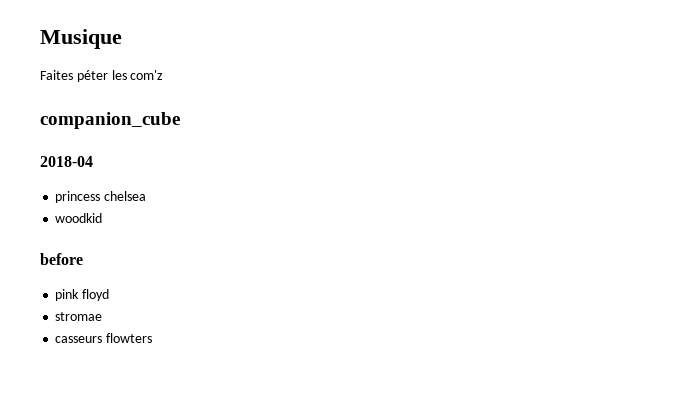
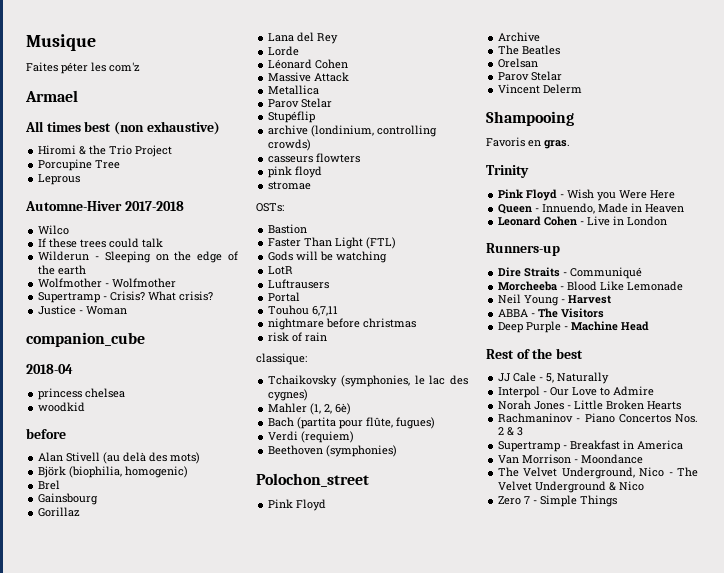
(164, 75) none -> [25,90,78,102] [25,121,220,135] [38,145,173,157] [38,159,121,171] [38,174,81,185] [25,201,184,211] [38,225,70,235] [38,238,164,248] [38,251,238,263] [38,265,87,275] [38,278,177,288] [38,291,214,303] [38,305,128,315] // Armael // All times best (non exhaustive) // Hiromi & the Trio Project // Porcupine Tree // Leprous // Automne-Hiver 2017-2018 // Wilco // If these trees could talk // Wilderun - Sleeping on the edge of the earth // Wolfmother - Wolfmother // Supertramp - Crisis? What crisis? // Justice - Woman
[55,289,110,301] [55,312,103,321] [55,333,153,343] pink floyd // stromae // casseurs flowters -> [38,452,201,464] [38,466,189,478] [38,480,61,490] [38,493,99,505] [38,507,81,517] [268,32,339,44] [268,46,300,56] [268,59,349,69] [268,72,350,82] [268,85,320,95] [268,98,333,108] [268,111,316,123] [268,125,438,137] [268,139,312,151] [268,153,361,163] [268,166,323,178] [268,181,312,190] [256,203,284,212] [268,224,308,234] [268,237,397,249] [268,251,388,263] [268,266,294,275] [268,279,330,289] [268,292,301,302] [268,305,339,316] [268,318,417,330] [268,332,328,342] [256,353,307,365] [268,375,468,387] [268,389,309,401] [268,403,352,415] [268,417,436,429] [268,431,355,443] [268,445,398,457] [256,473,369,487] [268,499,327,511] [498,32,541,42] [498,45,561,55] [498,58,539,68] [498,71,563,81] [498,84,583,94] [486,111,574,126] [486,137,570,149] [486,165,529,178] [498,189,676,201] [498,203,685,214] [498,216,668,226] [486,243,560,256] [498,267,643,279] [498,281,684,291] [498,294,612,306] [498,308,605,318] [498,321,650,333] [486,348,583,359] [498,372,610,384] [498,386,655,398] [498,400,682,410] [498,413,698,423] [498,427,524,436] [498,440,684,452] [498,454,644,464] [498,467,698,479] [498,481,645,493] [498,495,618,507] Alan Stivell (au delà des mots) // Björk (biophilia, homogenic) // Brel // Gainsbourg // Gorillaz // Lana del Rey // Lorde // Léonard Cohen // Massive Attack // Metallica // Parov Stelar // Stupéflip // archive (londinium, controlling crowds) // casseurs flowters // pink floyd // stromae // OSTs: // Bastion // Faster Than Light (FTL) // Gods will be watching // LotR // Luftrausers // Portal // Touhou 6,7,11 // nightmare before christmas // risk of rain // classique: // Tchaikovsky (symphonies, le lac des cygnes) // Mahler (1, 2, 6è) // Bach (partita pour flûte, fugues) // Verdi (requiem) // Beethoven (symphonies) // Polochon_street // Pink Floyd // Archive // The Beatles // Orelsan // Parov Stelar // Vincent Delerm // Shampooing // Favoris en gras. // Trinity // Pink Floyd - Wish you Were Here // Queen - Innuendo, Made in Heaven // Leonard Cohen - Live in London // Runners-up // Dire Straits - Communiqué // Morcheeba - Blood Like Lemonade // Neil Young - Harvest // ABBA - The Visitors // Deep Purple - Machine Head // Rest of the best // JJ Cale - 5, Naturally // Interpol - Our Love to Admire // Norah Jones - Little Broken Hearts // Rachmaninov - Piano Concertos Nos. 2 & 3 // Supertramp - Breakfast in America // Van Morrison - Moondance // The Velvet Underground, Nico - The Velvet Underground & Nico // Zero 7 - Simple Things

